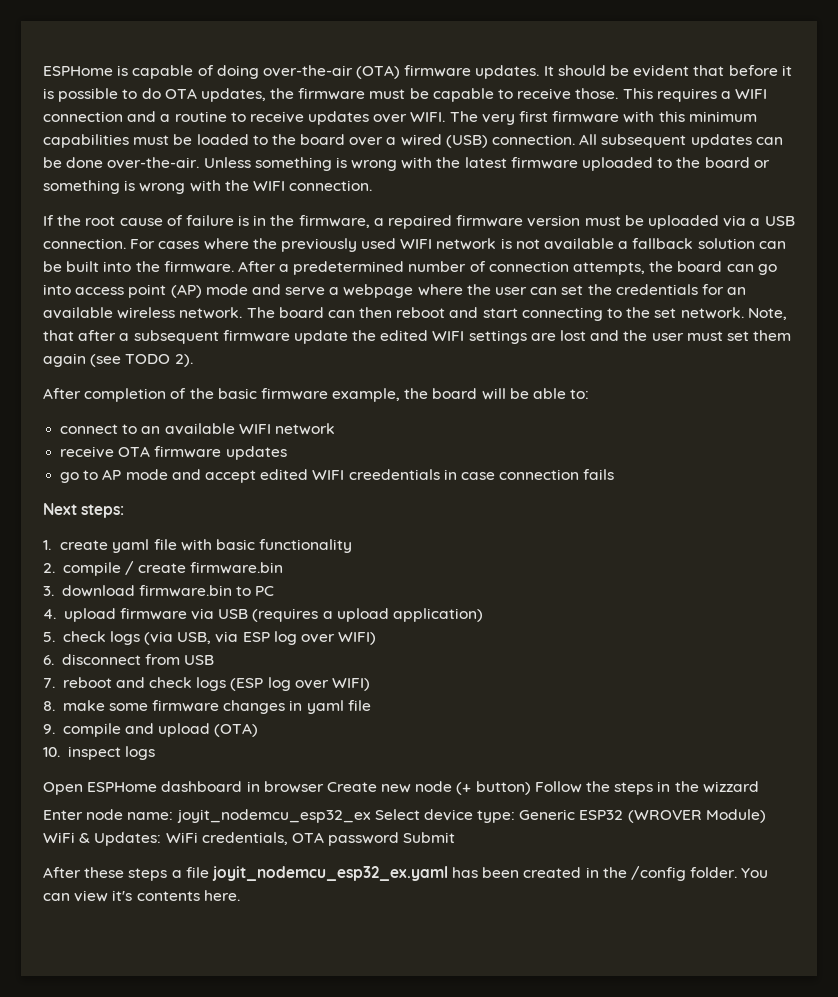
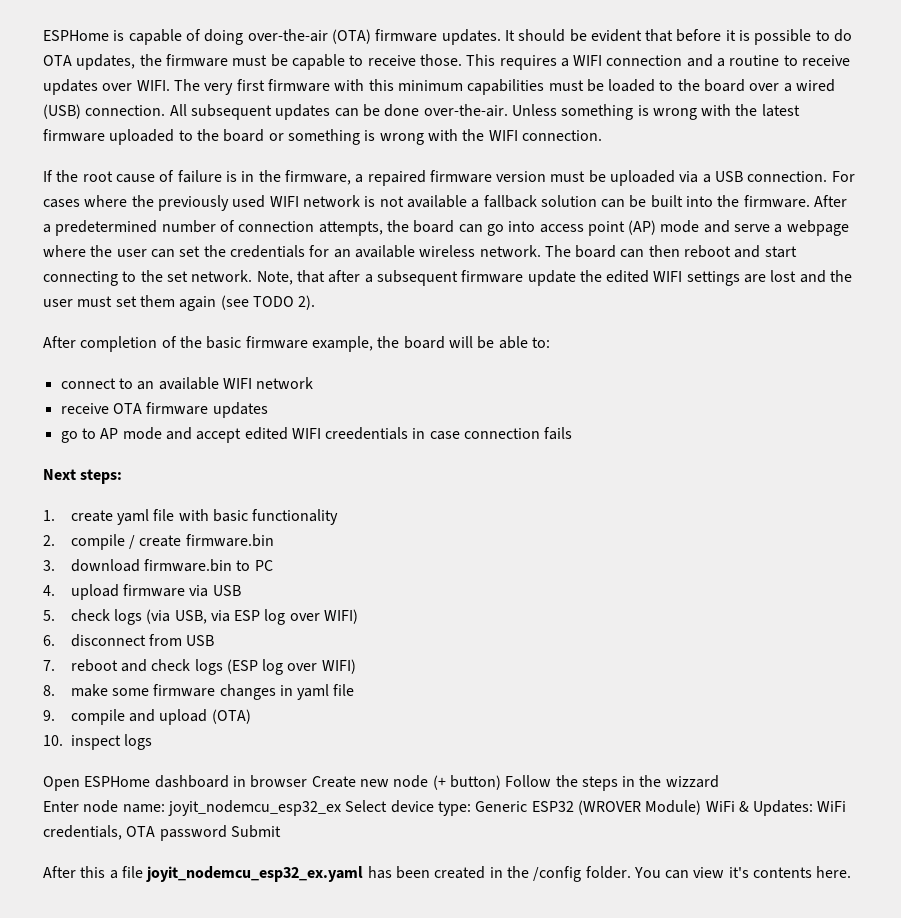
[252,608,484,622] (requires a upload application) -> (241, 590) none
[84,867,168,881] these steps -> [80,866,106,878] this

